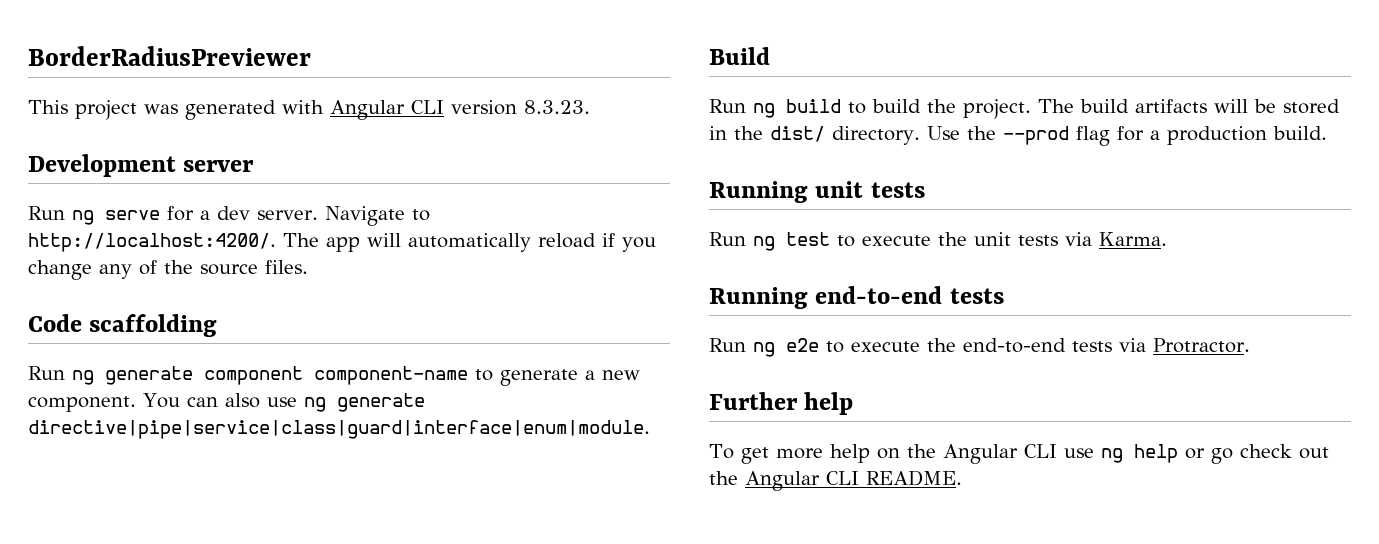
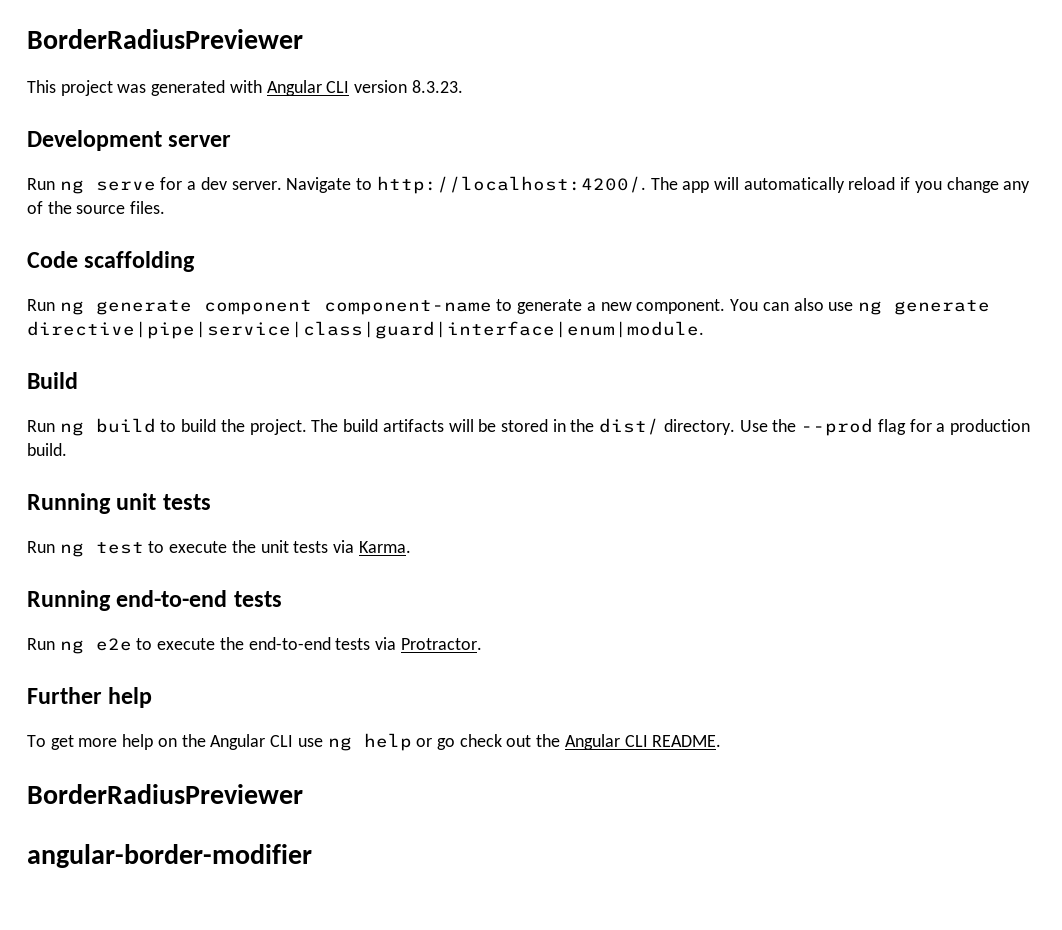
(962, 478) none -> [27,784,303,804] [27,844,312,868] // BorderRadiusPreviewer // angular-border-modifier

